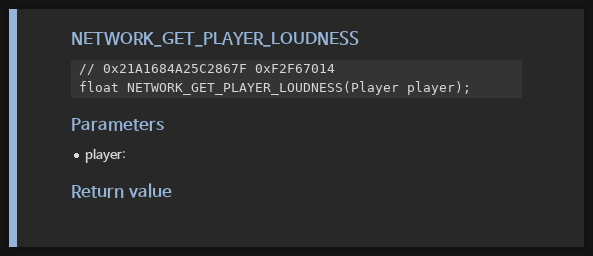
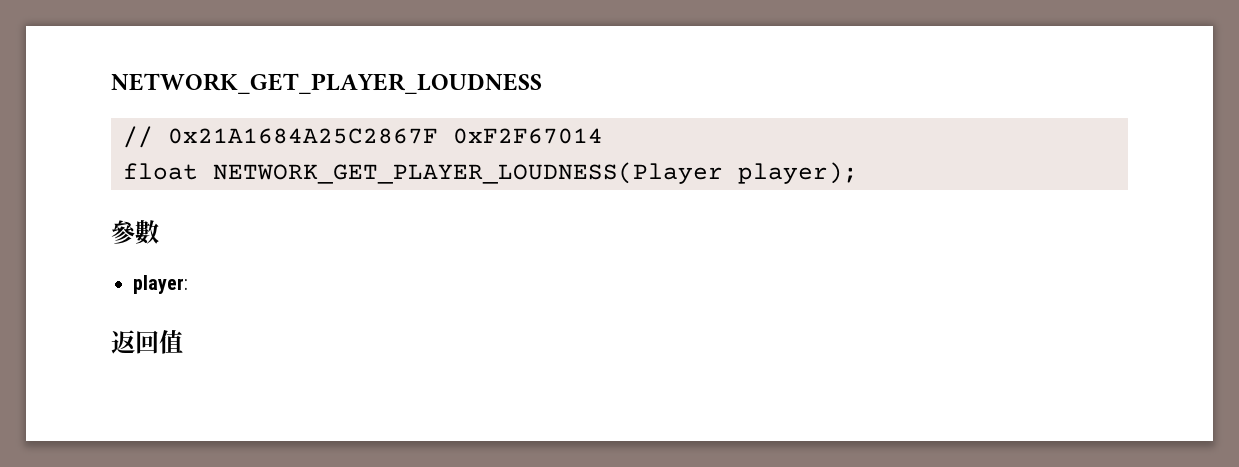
[71,118,164,131] Parameters -> [111,220,159,244] 參數
[71,183,172,198] Return value -> [111,329,183,354] 返回值

